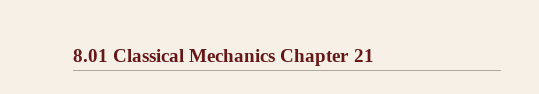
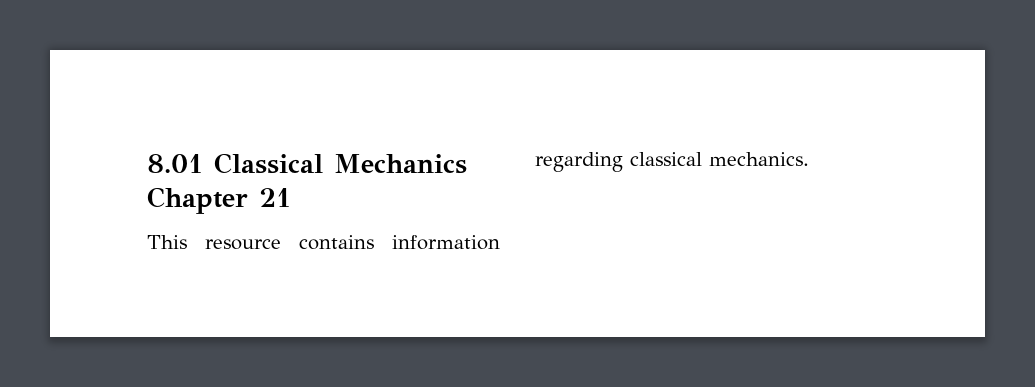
(374, 55) none -> [147,235,500,250] [535,152,809,172] // This resource contains information regarding classical mechanics.

